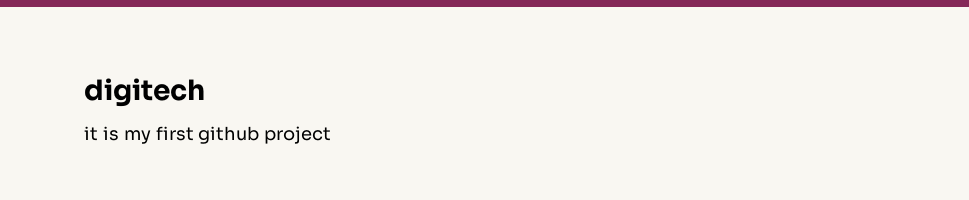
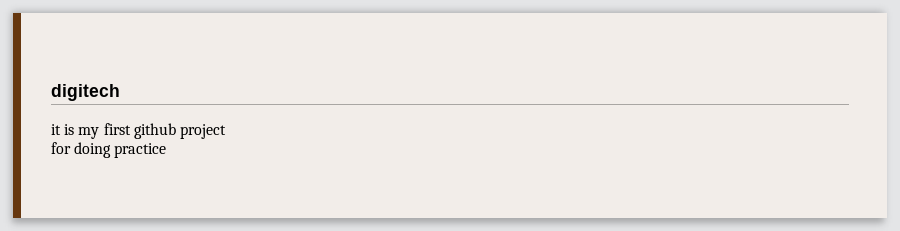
(332, 135) none -> [51,142,167,158] // for doing practice

